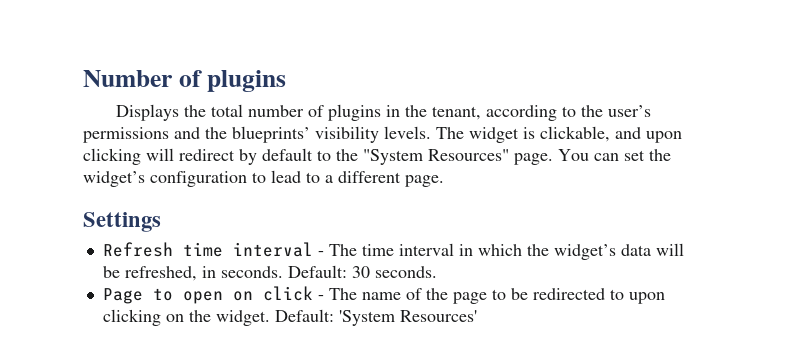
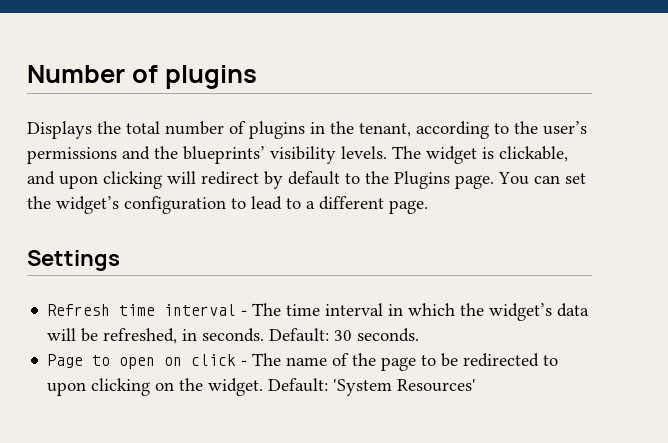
[363,149,509,165] "System Resources" -> [394,171,450,189] Plugins

